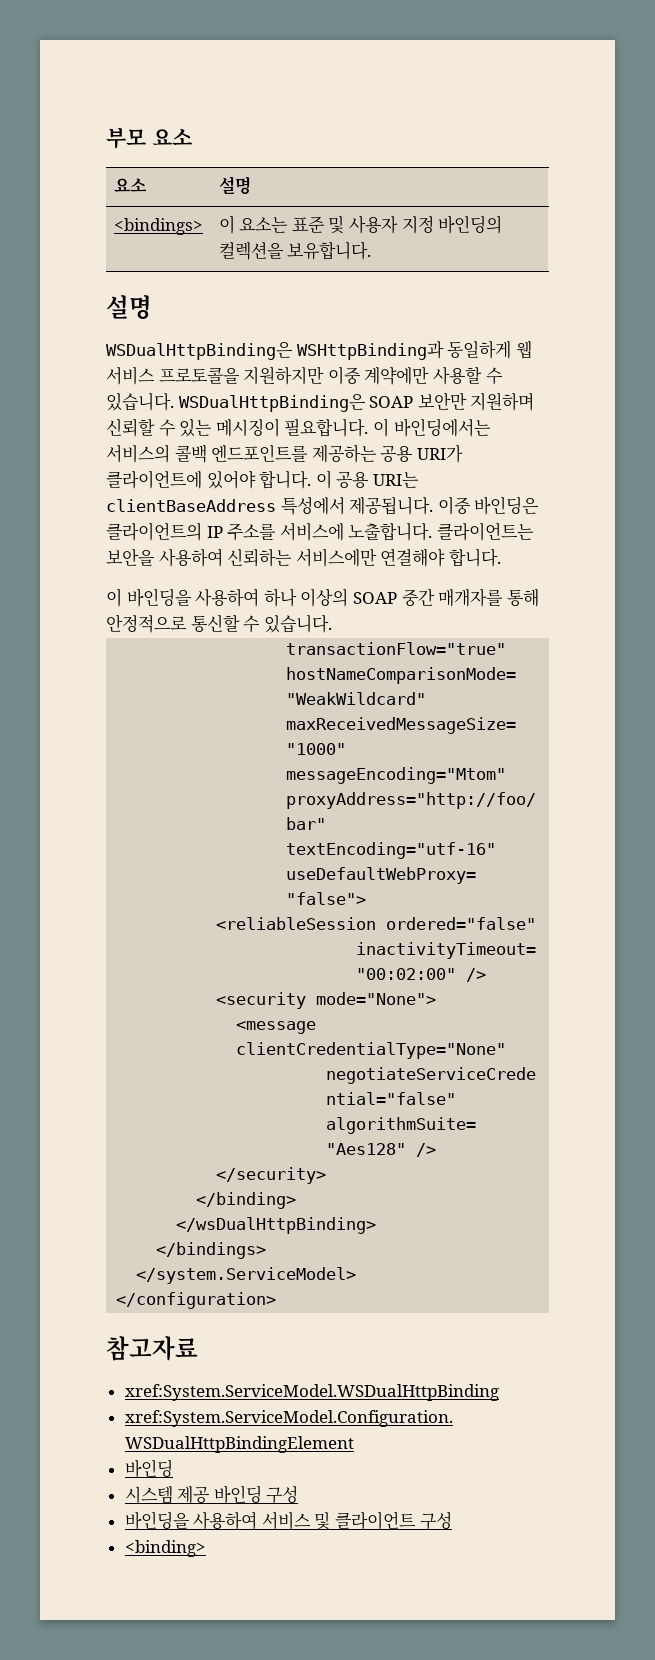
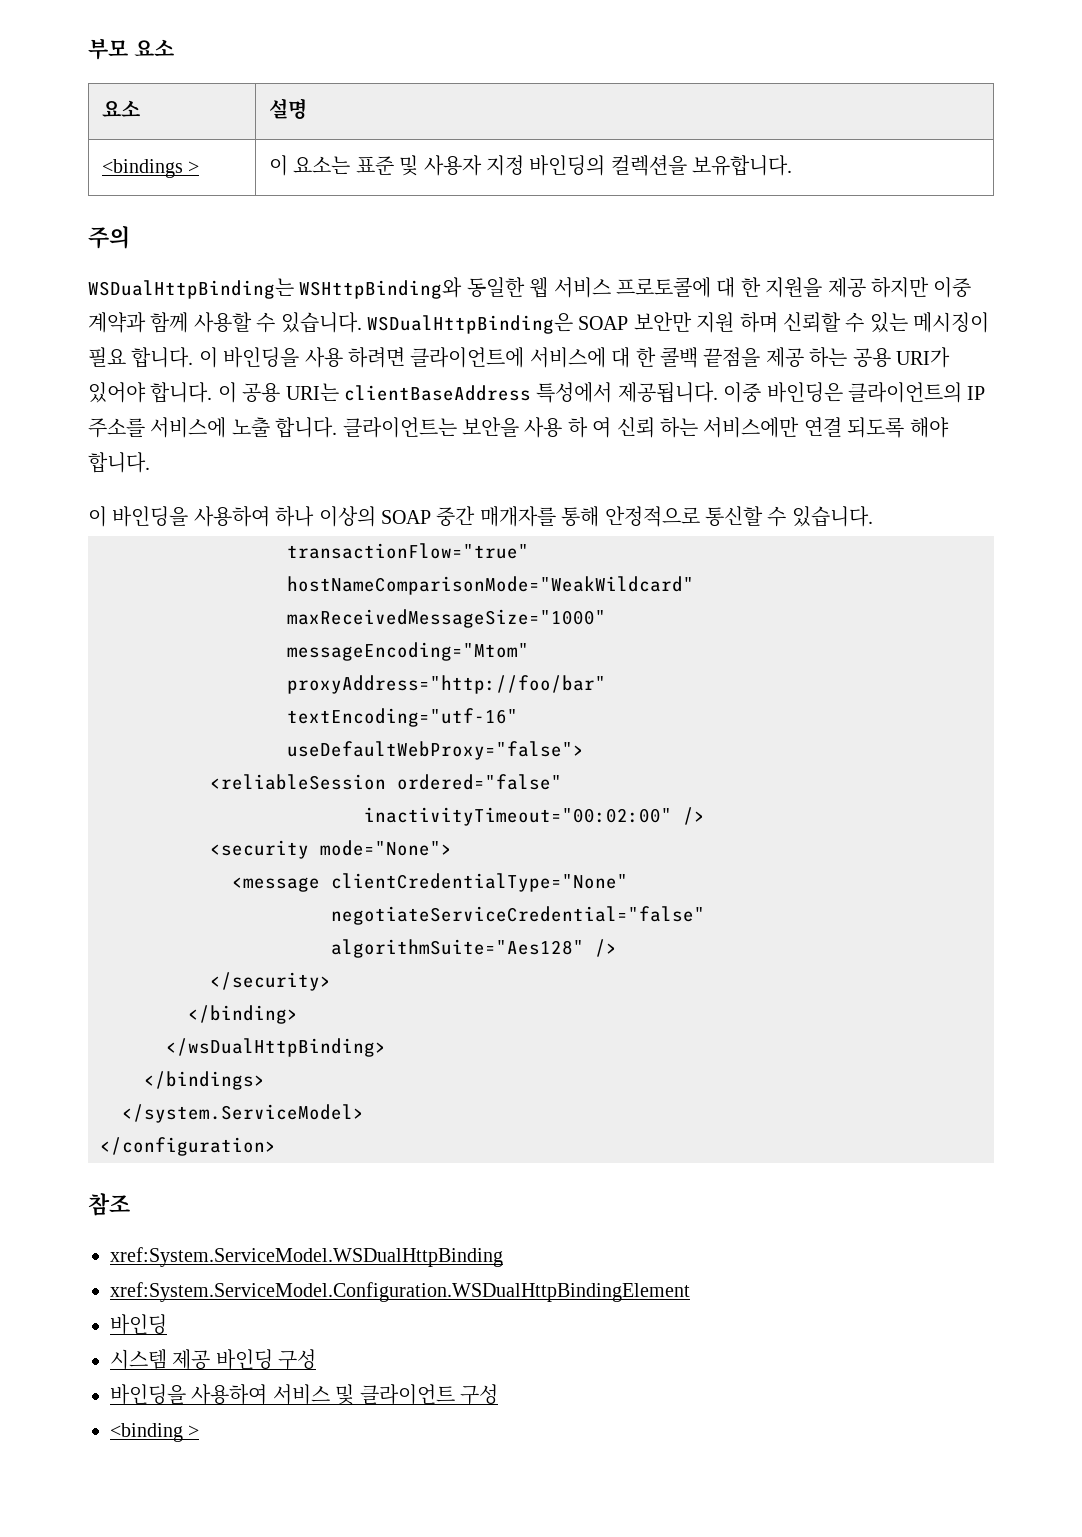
[113,218,203,235] <bindings> -> [101,159,200,178] <bindings >
[106,295,152,319] [106,340,532,360] [106,366,430,385] 설명 // WSDualHttpBinding은 WSHttpBinding과 동일하게 웹 서비스 프로토콜을 지원하지만 이중 계약에만 -> [88,226,130,249] [88,277,972,299] [88,312,189,333] 주의 // WSDualHttpBinding는 WSHttpBinding와 동일한 웹 서비스 프로토콜에 대 한 지원을 제공 하지만 이중 계약과 함께
[470,392,535,411] 지원하며 -> [696,312,778,333] 지원 하며
[284,418,491,437] [106,444,377,463] 필요합니다. 이 바인딩에서는 서비스의 콜백 엔드포인트를 제공하는 -> [88,347,848,368] 필요 합니다. 이 바인딩을 사용 하려면 클라이언트에 서비스에 대 한 콜백 끝점을 제공 하는
[106,470,202,489] 클라이언트에 -> (950, 357) none
[348,522,534,541] [106,548,446,567] 노출합니다. 클라이언트는 보안을 사용하여 신뢰하는 서비스에만 연결해야 -> [231,417,949,438] 노출 합니다. 클라이언트는 보안을 사용 하 여 신뢰 하는 서비스에만 연결 되도록 해야
[106,1336,198,1361] 참고자료 -> [88,1193,130,1216] 참조
[124,1540,206,1557] <binding> -> [110,1423,200,1442] <binding >

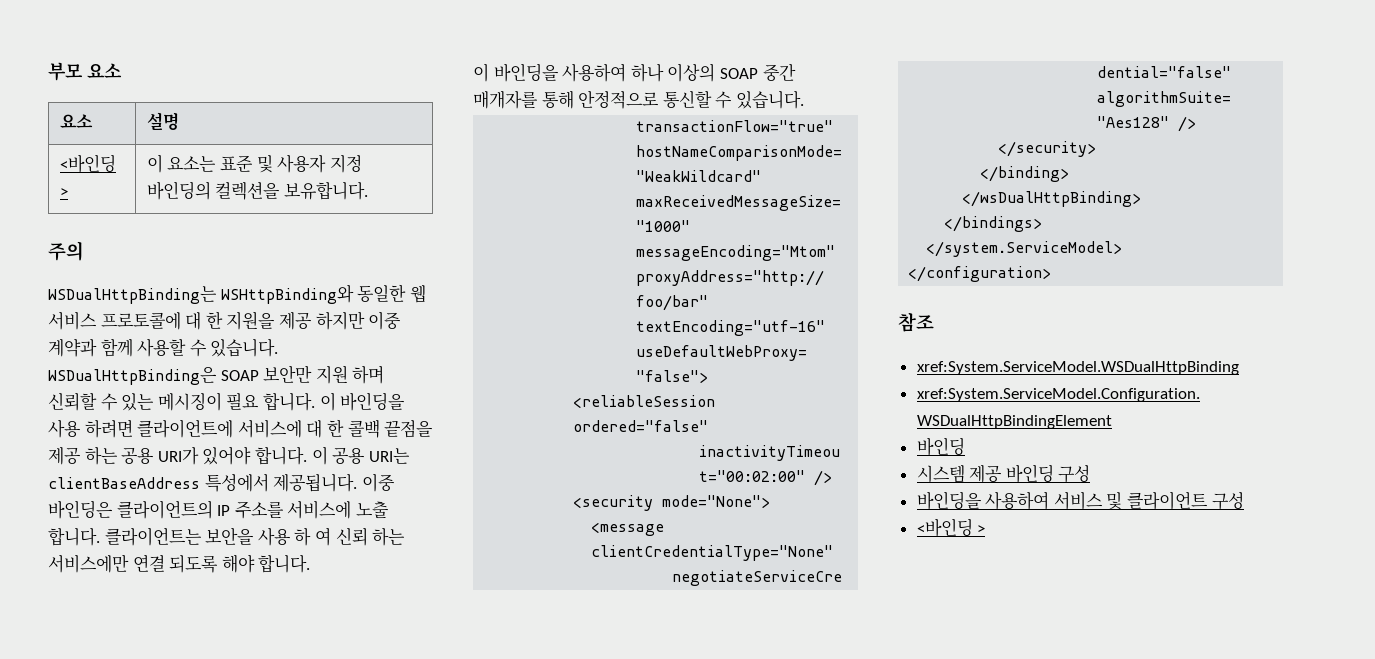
[101,159,183,178] <bindings -> [59,154,116,173] <바인딩
[110,1423,183,1442] <binding -> [916,518,973,537] <바인딩

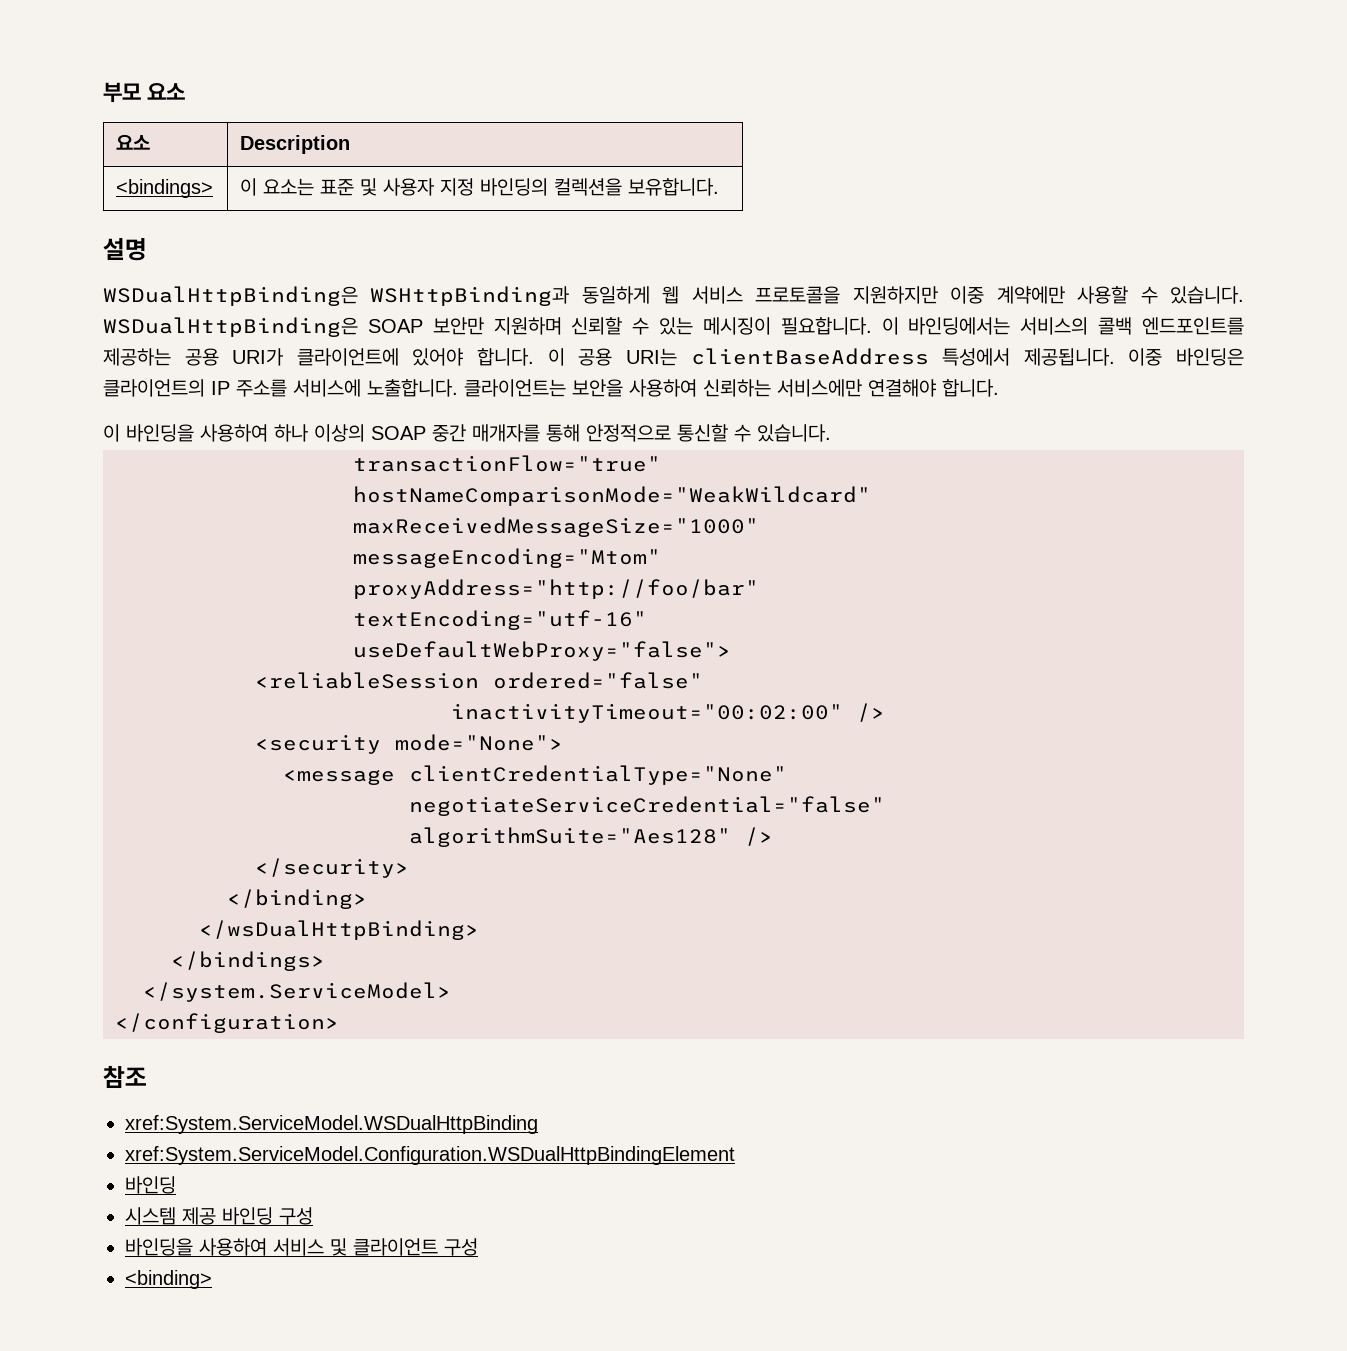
[146,112,179,130] [59,154,116,173] [59,188,68,197] 설명 // <바인딩 > -> [240,135,351,154] [116,179,214,198] Description // <bindings>
[48,241,84,261] [48,284,426,304] [48,311,402,330] [48,338,133,357] 주의 // WSDualHttpBinding는 WSHttpBinding와 동일한 웹 서비스 프로토콜에 대 한 지원을 제공 하지만 이중 계약과 함께 -> [103,238,147,261] [103,286,1065,306] 설명 // WSDualHttpBinding은 WSHttpBinding과 동일하게 웹 서비스 프로토콜을 지원하지만 이중 계약에만
[315,365,385,384] 지원 하며 -> [493,317,562,335] 지원하며
[226,392,406,411] [48,419,434,438] [48,446,118,465] 필요 합니다. 이 바인딩을 사용 하려면 클라이언트에 서비스에 대 한 콜백 끝점을 제공 하는 -> [780,317,1244,335] [103,348,171,366] 필요합니다. 이 바인딩에서는 서비스의 콜백 엔드포인트를 제공하는
(199, 456) none -> [296,348,399,366] 클라이언트에
[355,501,389,519] [48,527,406,546] [48,554,255,573] 노출 합니다. 클라이언트는 보안을 사용 하 여 신뢰 하는 서비스에만 연결 되도록 해야 -> [367,379,936,397] 노출합니다. 클라이언트는 보안을 사용하여 신뢰하는 서비스에만 연결해야
[916,518,986,537] <바인딩 > -> [125,1270,212,1289] <binding>

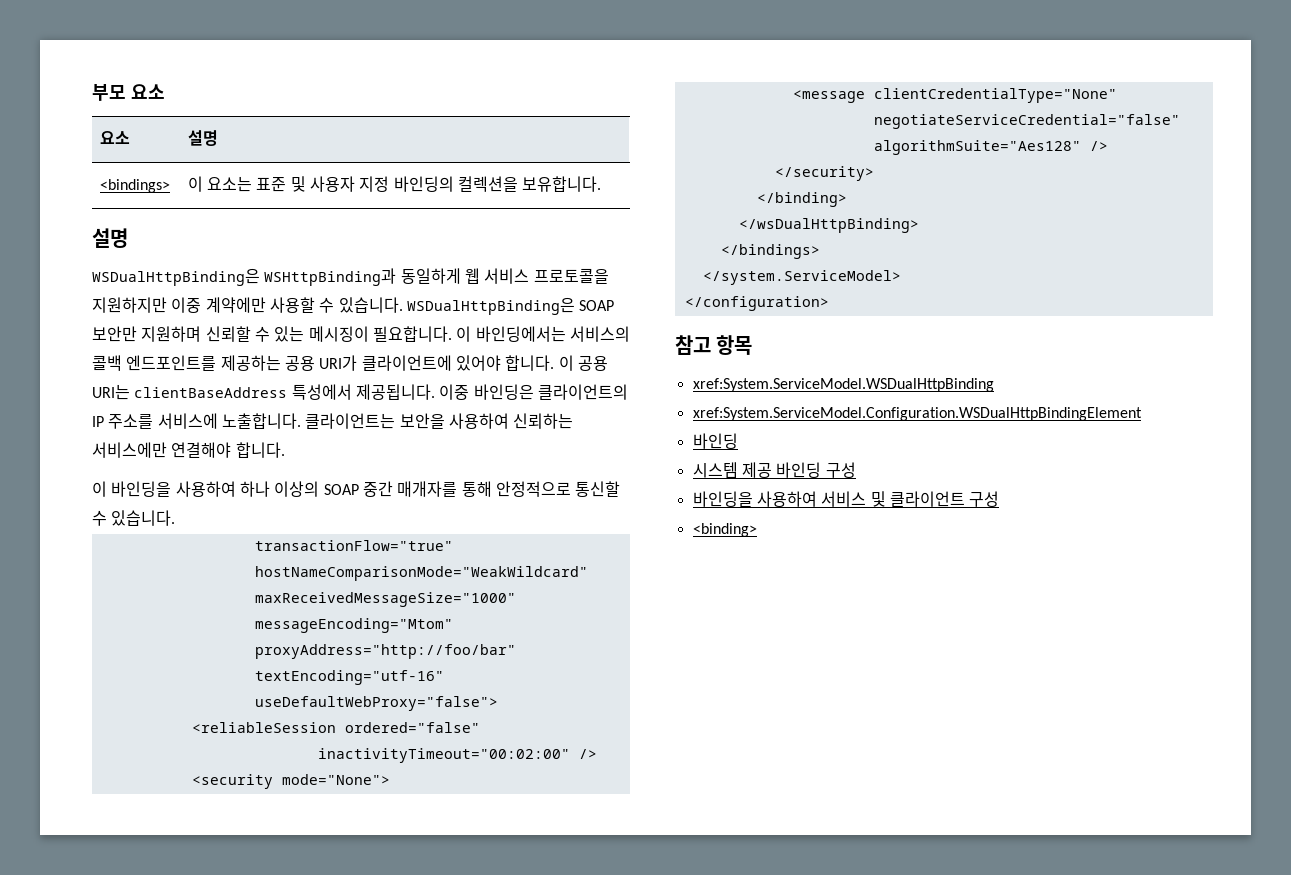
[240,135,351,154] Description -> [187,130,218,146] 설명
[103,1065,147,1089] 참조 -> [675,335,753,355] 참고 항목

